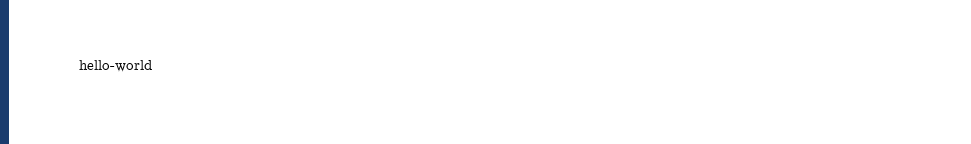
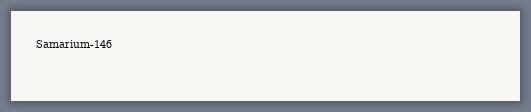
[79,60,152,72] hello-world -> [36,40,112,48] Samarium-146

